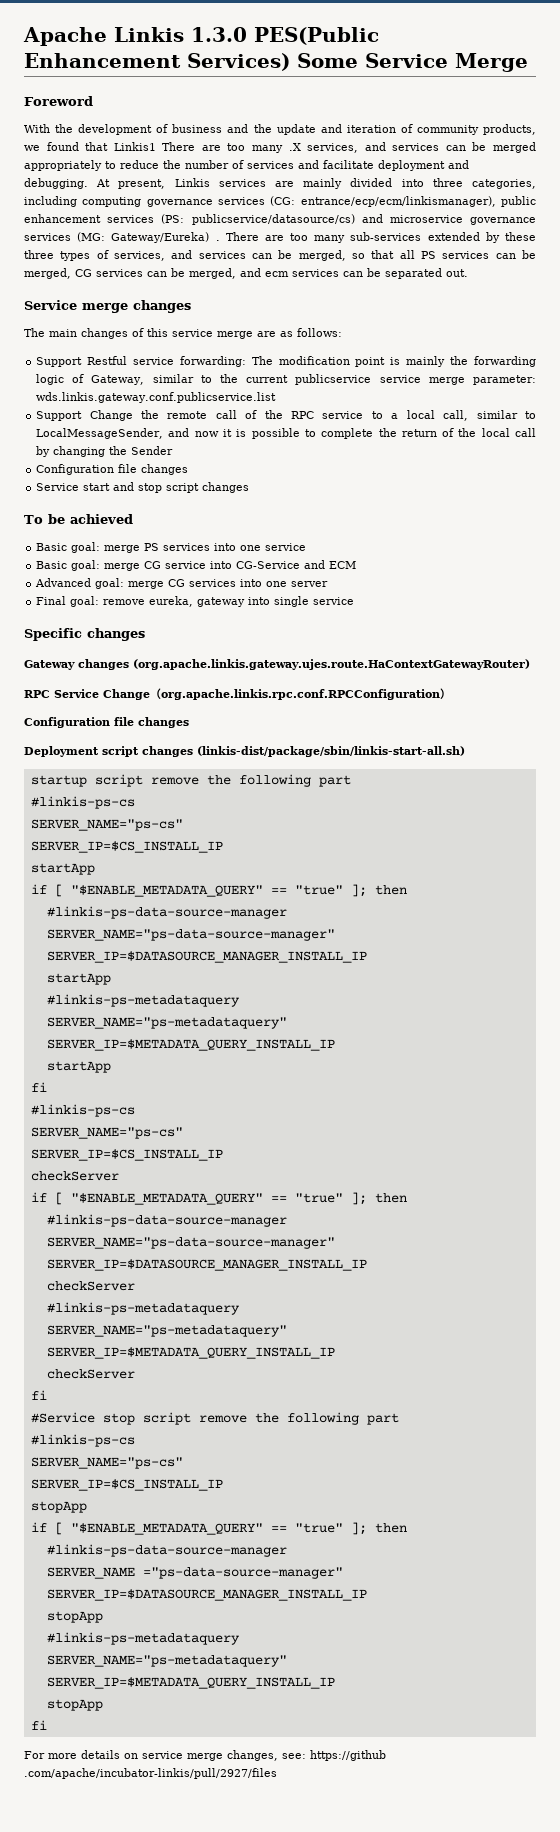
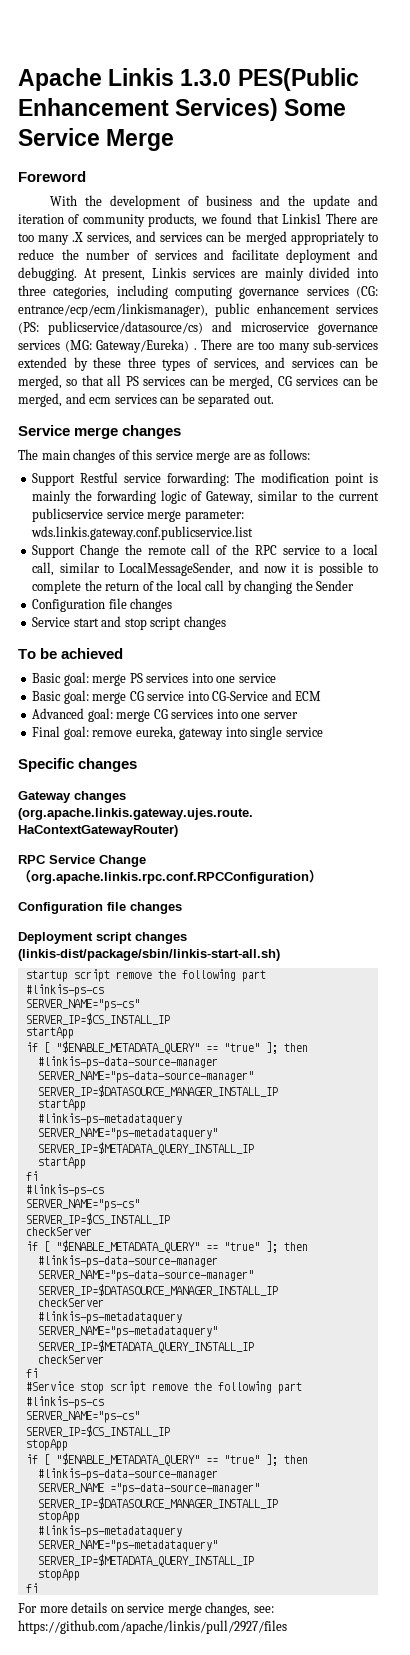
[310,1750,386,1761] [24,1768,277,1779] https://github .com/apache/incubator-linkis/pull/2927/files -> [18,1620,287,1634] https://github.com/apache/linkis/pull/2927/files

